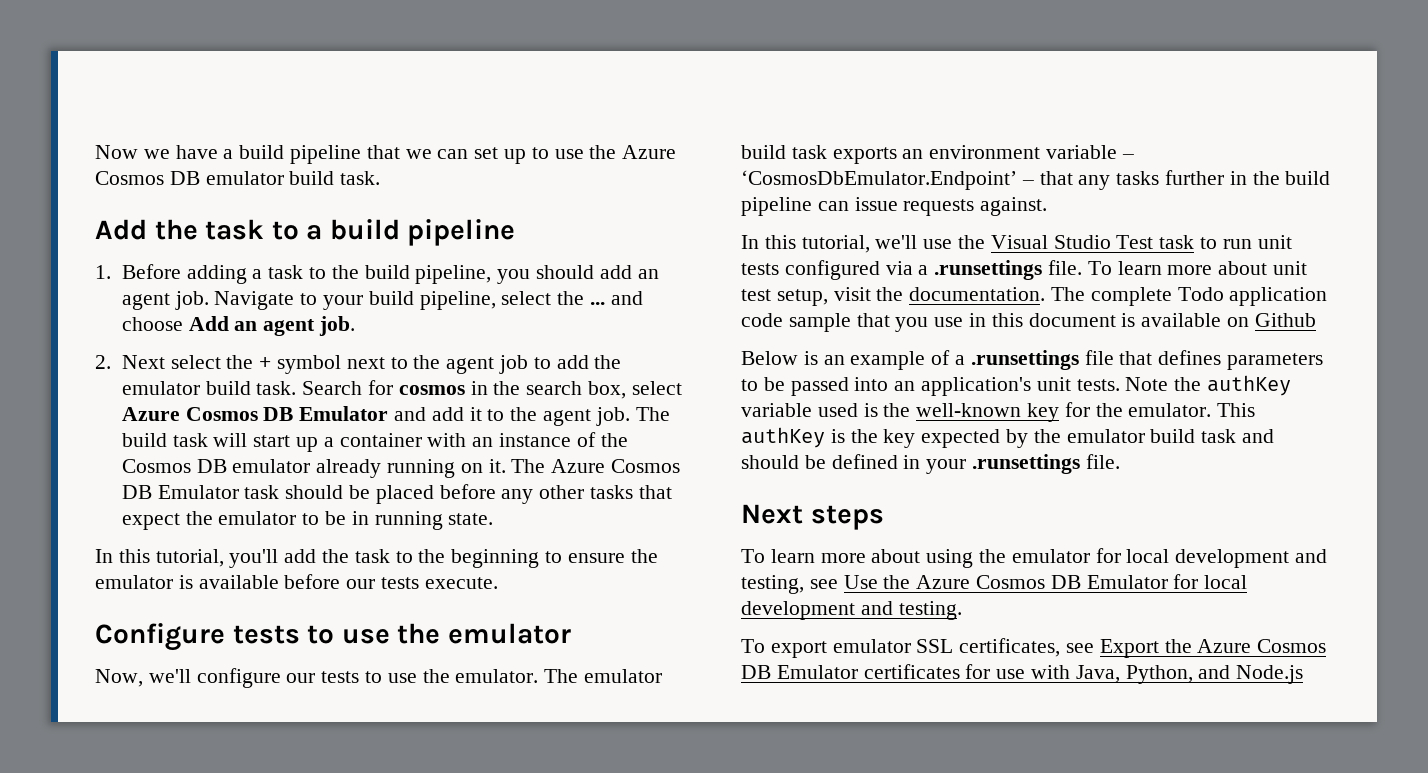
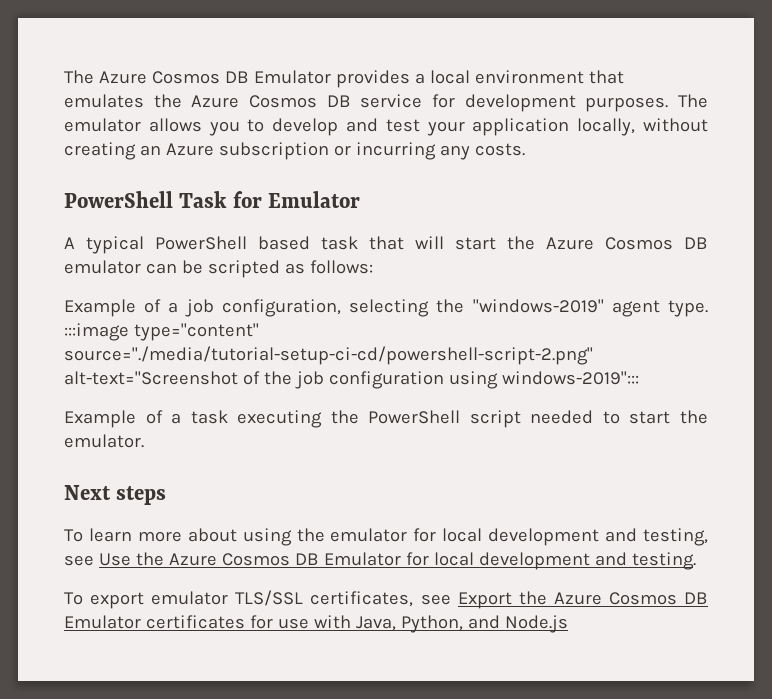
[95,145,584,164] Now we have a build pipeline that we can set up to use -> [64,70,624,88] [64,94,708,112] [64,118,708,136] [64,142,525,160] [64,191,361,208] [64,236,496,254] The Azure Cosmos DB Emulator provides a local environment that emulates the Azure Cosmos DB service for development purposes. The emulator allows you to develop and test your application locally, without creating an Azure subscription or incurring any costs. // PowerShell Task for Emulator // A typical PowerShell based task that will start
[289,171,381,185] [95,219,516,246] [95,264,659,284] [121,291,643,310] [121,316,355,336] [95,355,622,374] [121,380,682,399] [121,406,670,426] [121,432,628,452] [121,459,680,478] [121,484,672,504] [121,511,494,530] [95,549,658,568] [95,574,498,589] [95,623,571,651] [95,668,663,688] [741,145,1134,164] [741,170,1331,190] [741,197,1048,216] [741,235,1292,253] [741,260,1308,280] [741,287,1328,306] [741,313,1316,332] [741,350,1324,370] [741,375,1292,396] [741,402,1256,422] [741,427,1275,448] [741,454,1120,474] build task. // Add the task to a build pipeline // 1. Before adding a task to the build pipeline, you should add an agent job. Navigate to your build pipeline, select the ... and choose Add an agent job. // 2. Next select the + symbol next to the agent job to add the emulator build task. Search for cosmos in the search box, select Azure Cosmos DB Emulator and add it to the agent job. The build task will start up a container with an instance of the Cosmos DB emulator already running on it. The Azure Cosmos DB Emulator task should be placed before any other tasks that expect the emulator to be in running state. // In this tutorial, you'll add the task to the beginning to ensure the emulator is available before our tests execute. // Configure tests to use the emulator // Now, we'll configure our tests to use the emulator. The emulator build task exports an environment variable – ‘CosmosDbEmulator.Endpoint’ – that any tasks further in the build pipeline can issue requests against. // In this tutorial, we'll use the Visual Studio Test task to run unit tests configured via a .runsettings file. To learn more about unit test setup, visit the documentation. The complete Todo application code sample that you use in this document is available on Github // Below is an example of a .runsettings file that defines parameters to be passed into an application's unit tests. Note the authKey variable used is the well-known key for the emulator. This authKey is the key expected by the emulator build task and should be defined in your .runsettings file. -> [145,260,373,278] [64,299,708,317] [64,323,259,341] [64,346,593,365] [64,371,639,389] [64,410,708,428] [64,434,144,448] can be scripted as follows: // Example of a job configuration, selecting the "windows-2019" agent type. :::image type="content" source="./media/tutorial-setup-ci-cd/powershell-script-2.png" alt-text="Screenshot of the job configuration using windows-2019"::: // Example of a task executing the PowerShell script needed to start the emulator.
[916,639,954,653] SSL -> [235,590,304,606] TLS/SSL

